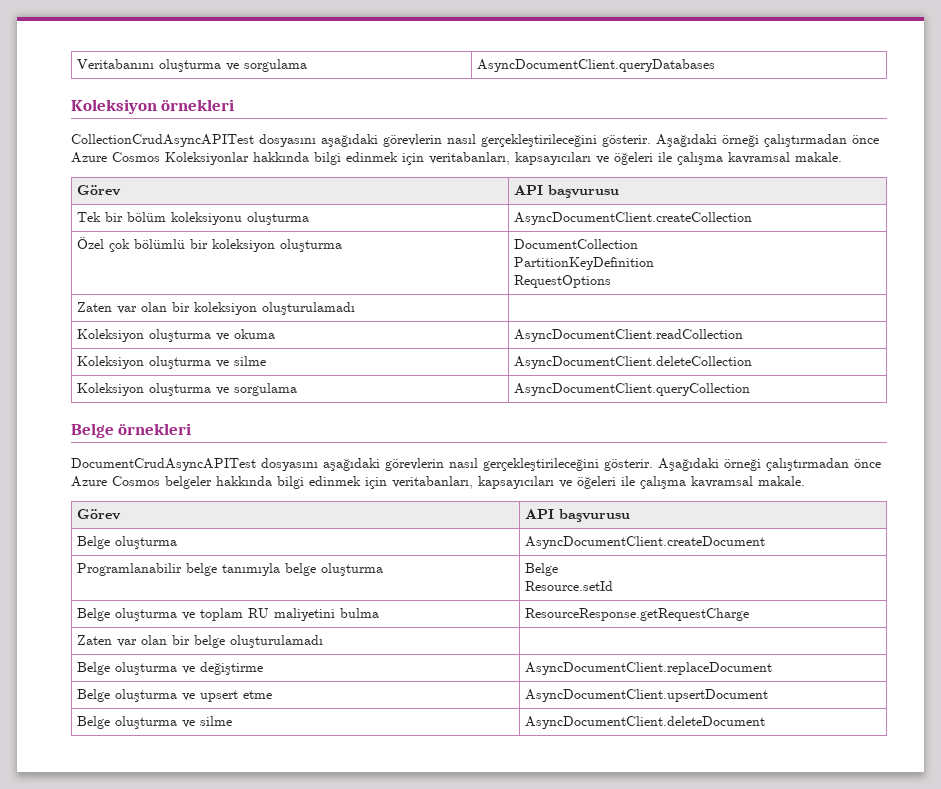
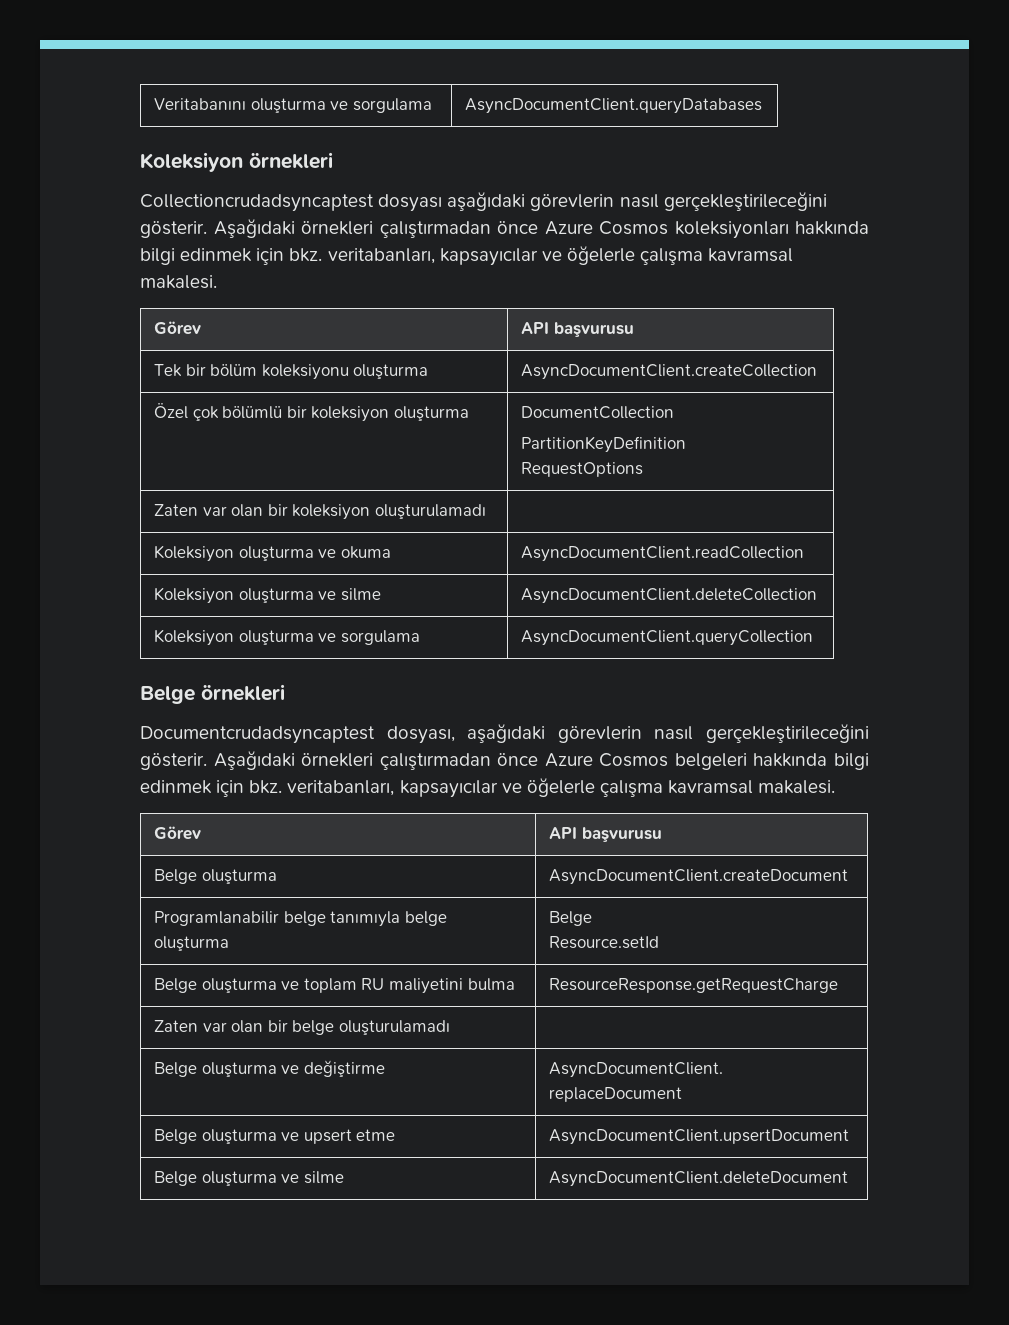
[71,134,879,147] [71,152,842,165] CollectionCrudAsyncAPITest dosyasını aşağıdaki görevlerin nasıl gerçekleştirileceğini gösterir. Aşağıdaki örneği çalıştırmadan önce Azure Cosmos Koleksiyonlar hakkında bilgi edinmek için veritabanları, kapsayıcıları ve öğeleri ile çalışma kavramsal makale. -> [140,192,827,212] [140,219,869,239] [140,246,794,266] [140,275,217,289] Collectioncrudadsyncaptest dosyası aşağıdaki görevlerin nasıl gerçekleştirileceğini gösterir. Aşağıdaki örnekleri çalıştırmadan önce Azure Cosmos koleksiyonları hakkında bilgi edinmek için bkz. veritabanları, kapsayıcılar ve öğelerle çalışma kavramsal makalesi.
[71,458,881,471] [71,476,805,489] DocumentCrudAsyncAPITest dosyasını aşağıdaki görevlerin nasıl gerçekleştirileceğini gösterir. Aşağıdaki örneği çalıştırmadan önce Azure Cosmos belgeler hakkında bilgi edinmek için veritabanları, kapsayıcıları ve öğeleri ile çalışma kavramsal makale. -> [140,724,870,744] [140,751,869,770] [140,778,836,798] Documentcrudadsyncaptest dosyası, aşağıdaki görevlerin nasıl gerçekleştirileceğini gösterir. Aşağıdaki örnekleri çalıştırmadan önce Azure Cosmos belgeleri hakkında bilgi edinmek için bkz. veritabanları, kapsayıcılar ve öğelerle çalışma kavramsal makalesi.

